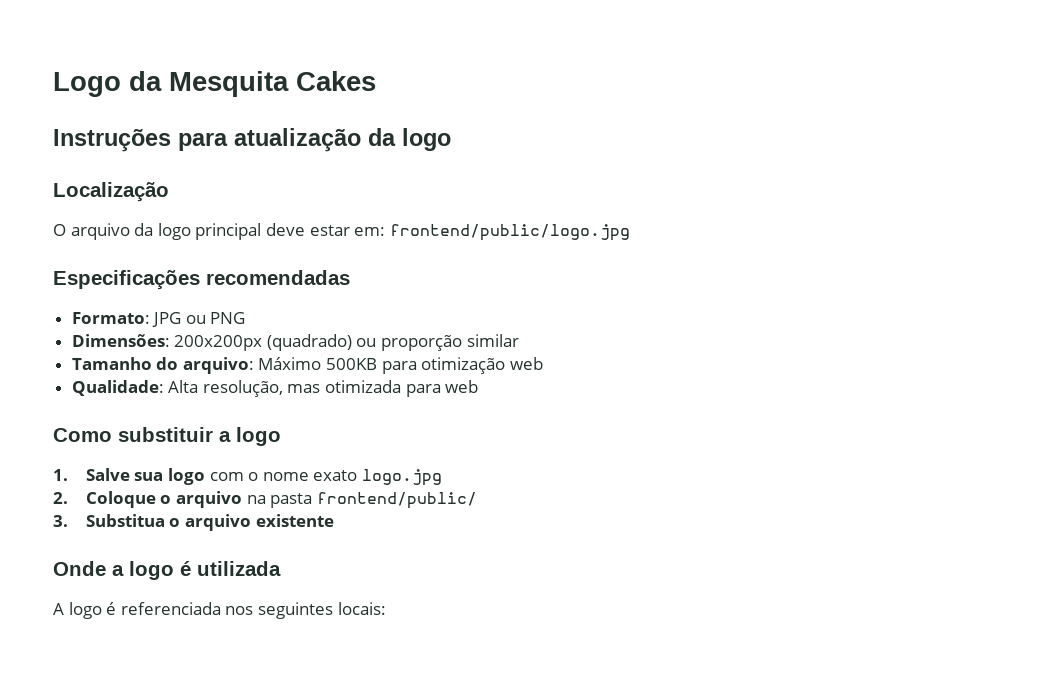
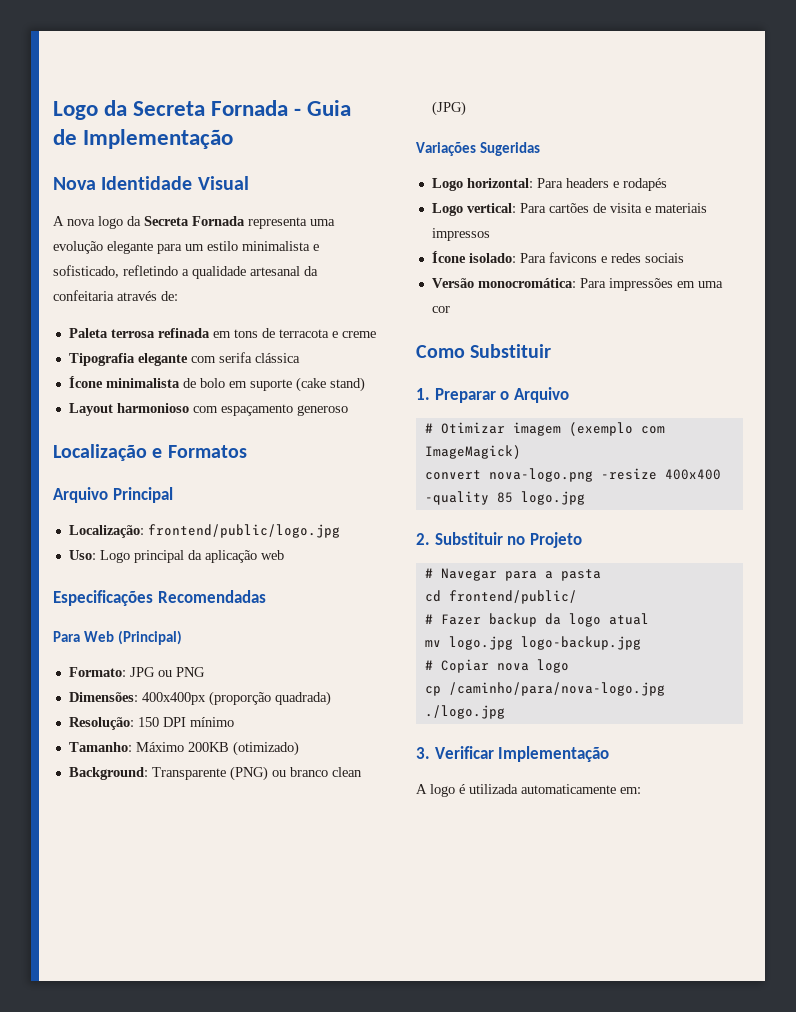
[169,71,376,97] [53,128,451,152] [53,182,169,202] [53,223,630,241] [53,270,350,290] Mesquita Cakes // Instruções para atualização da logo // Localização // O arquivo da logo principal deve estar em: frontend/public/logo.jpg // Especificações recomendadas -> [133,100,352,116] [53,129,234,149] [53,176,249,190] [53,216,335,229] [53,241,319,254] [53,265,318,279] [53,290,178,301] [68,328,376,338] [68,352,300,366] [68,376,365,392] [68,403,348,416] [53,444,247,461] [53,487,173,503] [68,524,340,538] [68,550,284,563] [53,590,266,606] [53,630,182,645] Secreta Fornada - Guia de Implementação // Nova Identidade Visual // A nova logo da Secreta Fornada representa uma evolução elegante para um estilo minimalista e sofisticado, refletindo a qualidade artesanal da confeitaria através de: // Paleta terrosa refinada em tons de terracota e creme // Tipografia elegante com serifa clássica // Ícone minimalista de bolo em suporte (cake stand) // Layout harmonioso com espaçamento generoso // Localização e Formatos // Arquivo Principal // Localização: frontend/public/logo.jpg // Uso: Logo principal da aplicação web // Especificações Recomendadas // Para Web (Principal)
[174,334,519,351] [71,357,543,374] [71,380,479,397] [53,427,281,446] [53,468,442,486] [53,491,477,509] [53,514,334,531] [53,561,281,580] 200x200px (quadrado) ou proporção similar // Tamanho do arquivo: Máximo 500KB para otimização web // Qualidade: Alta resolução, mas otimizada para web // Como substituir a logo // 1. Salve sua logo com o nome exato logo.jpg // 2. Coloque o arquivo na pasta frontend/public/ // 3. Substitua o arquivo existente // Onde a logo é utilizada -> [141,691,331,706] [68,717,234,730] [68,741,299,756] [68,766,362,781] [431,101,466,116] [416,142,540,156] [431,178,667,191] [431,203,707,216] [431,228,490,241] [431,251,684,263] [431,278,723,291] [431,306,450,313] [416,344,552,358] [416,387,569,403] [424,422,665,436] [424,445,521,459] [424,468,721,482] [424,491,585,505] [416,532,582,548] [424,568,601,581] [424,590,577,604] [424,613,649,627] [424,636,641,650] [424,659,569,673] [424,682,665,696] [424,705,505,719] [416,746,610,762] 400x400px (proporção quadrada) // Resolução: 150 DPI mínimo // Tamanho: Máximo 200KB (otimizado) // Background: Transparente (PNG) ou branco clean (JPG) // Variações Sugeridas // Logo horizontal: Para headers e rodapés // Logo vertical: Para cartões de visita e materiais impressos // Ícone isolado: Para favicons e redes sociais // Versão monocromática: Para impressões em uma cor // Como Substituir // 1. Preparar o Arquivo // # Otimizar imagem (exemplo com ImageMagick) // convert nova-logo.png -resize 400x400 -quality 85 logo.jpg // 2. Substituir no Projeto // # Navegar para a pasta // cd frontend/public/ // # Fazer backup da logo atual // mv logo.jpg logo-backup.jpg // # Copiar nova logo // cp /caminho/para/nova-logo.jpg ./logo.jpg // 3. Verificar Implementação
[120,602,386,619] referenciada nos seguintes locais: -> [469,784,641,794] utilizada automaticamente em:

